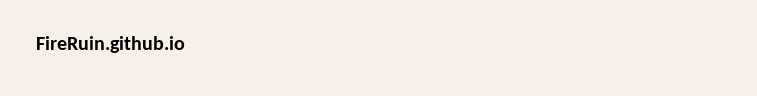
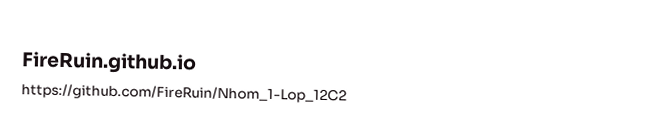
(185, 44) none -> [21,83,347,104] // https://github.com/FireRuin/Nhom_1-Lop_12C2

